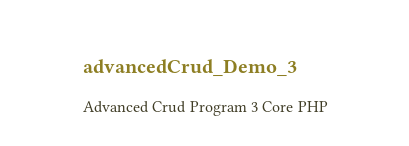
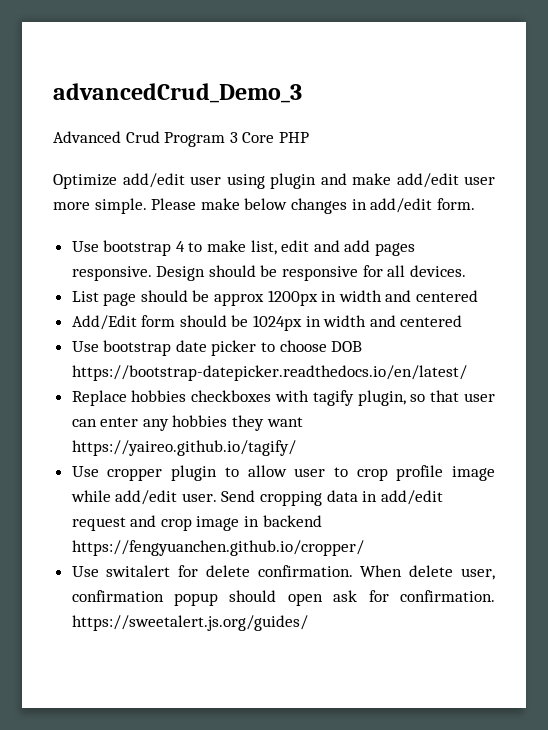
(328, 106) none -> [53,173,495,189] [53,198,475,214] [71,240,416,256] [71,265,466,281] [71,290,479,306] [71,315,463,331] [71,340,363,356] [71,365,467,381] [71,390,496,406] [71,415,303,431] [71,440,296,456] [71,465,495,481] [70,490,443,506] [71,515,322,531] [71,540,364,556] [71,565,496,580] [71,590,495,606] [71,615,308,631] // Optimize add/edit user using plugin and make add/edit user more simple. Please make below changes in add/edit form. // Use bootstrap 4 to make list, edit and add pages responsive. Design should be responsive for all devices. // List page should be approx 1200px in width and centered // Add/Edit form should be 1024px in width and centered // Use bootstrap date picker to choose DOB https://bootstrap-datepicker.readthedocs.io/en/latest/ // Replace hobbies checkboxes with tagify plugin, so that user can enter any hobbies they want https://yaireo.github.io/tagify/ // Use cropper plugin to allow user to crop profile image while add/edit user. Send cropping data in add/edit request and crop image in backend https://fengyuanchen.github.io/cropper/ // Use switalert for delete confirmation. When delete user, confirmation popup should open ask for confirmation. https://sweetalert.js.org/guides/

